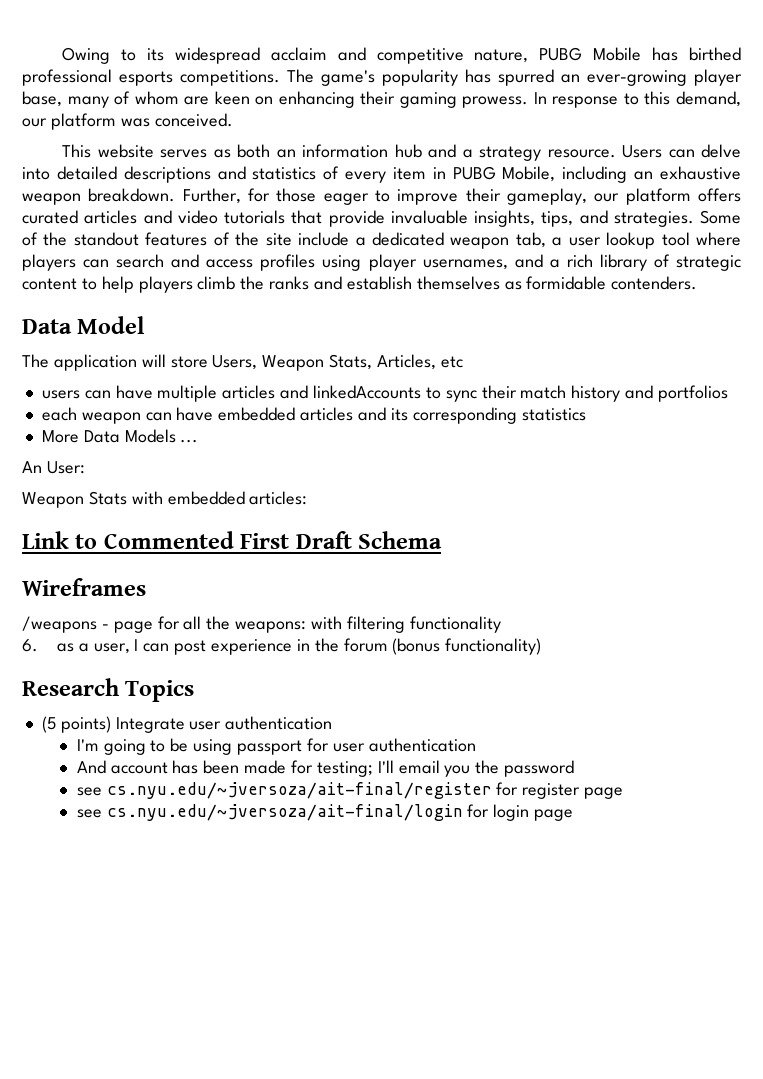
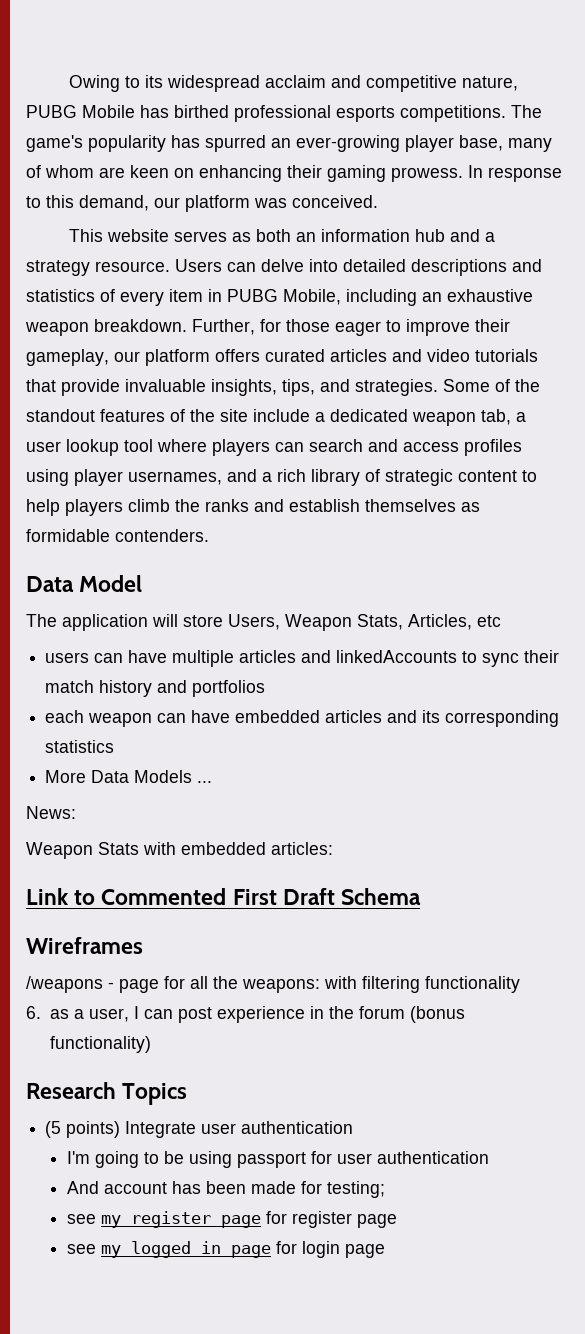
[22,461,85,474] An User: -> [26,806,76,819] News:
[377,760,575,777] [76,782,492,799] I'll email you the password // see cs.nyu.edu/~jversoza/ait-final/register -> [66,1211,261,1228] // see my register page
[106,804,463,821] cs.nyu.edu/~jversoza/ait-final/login -> [100,1241,271,1258] my logged in page

